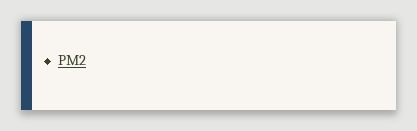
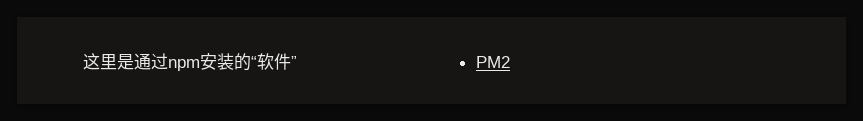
(57, 60) none -> [83,53,297,71] 这里是通过npm安装的“软件” //

